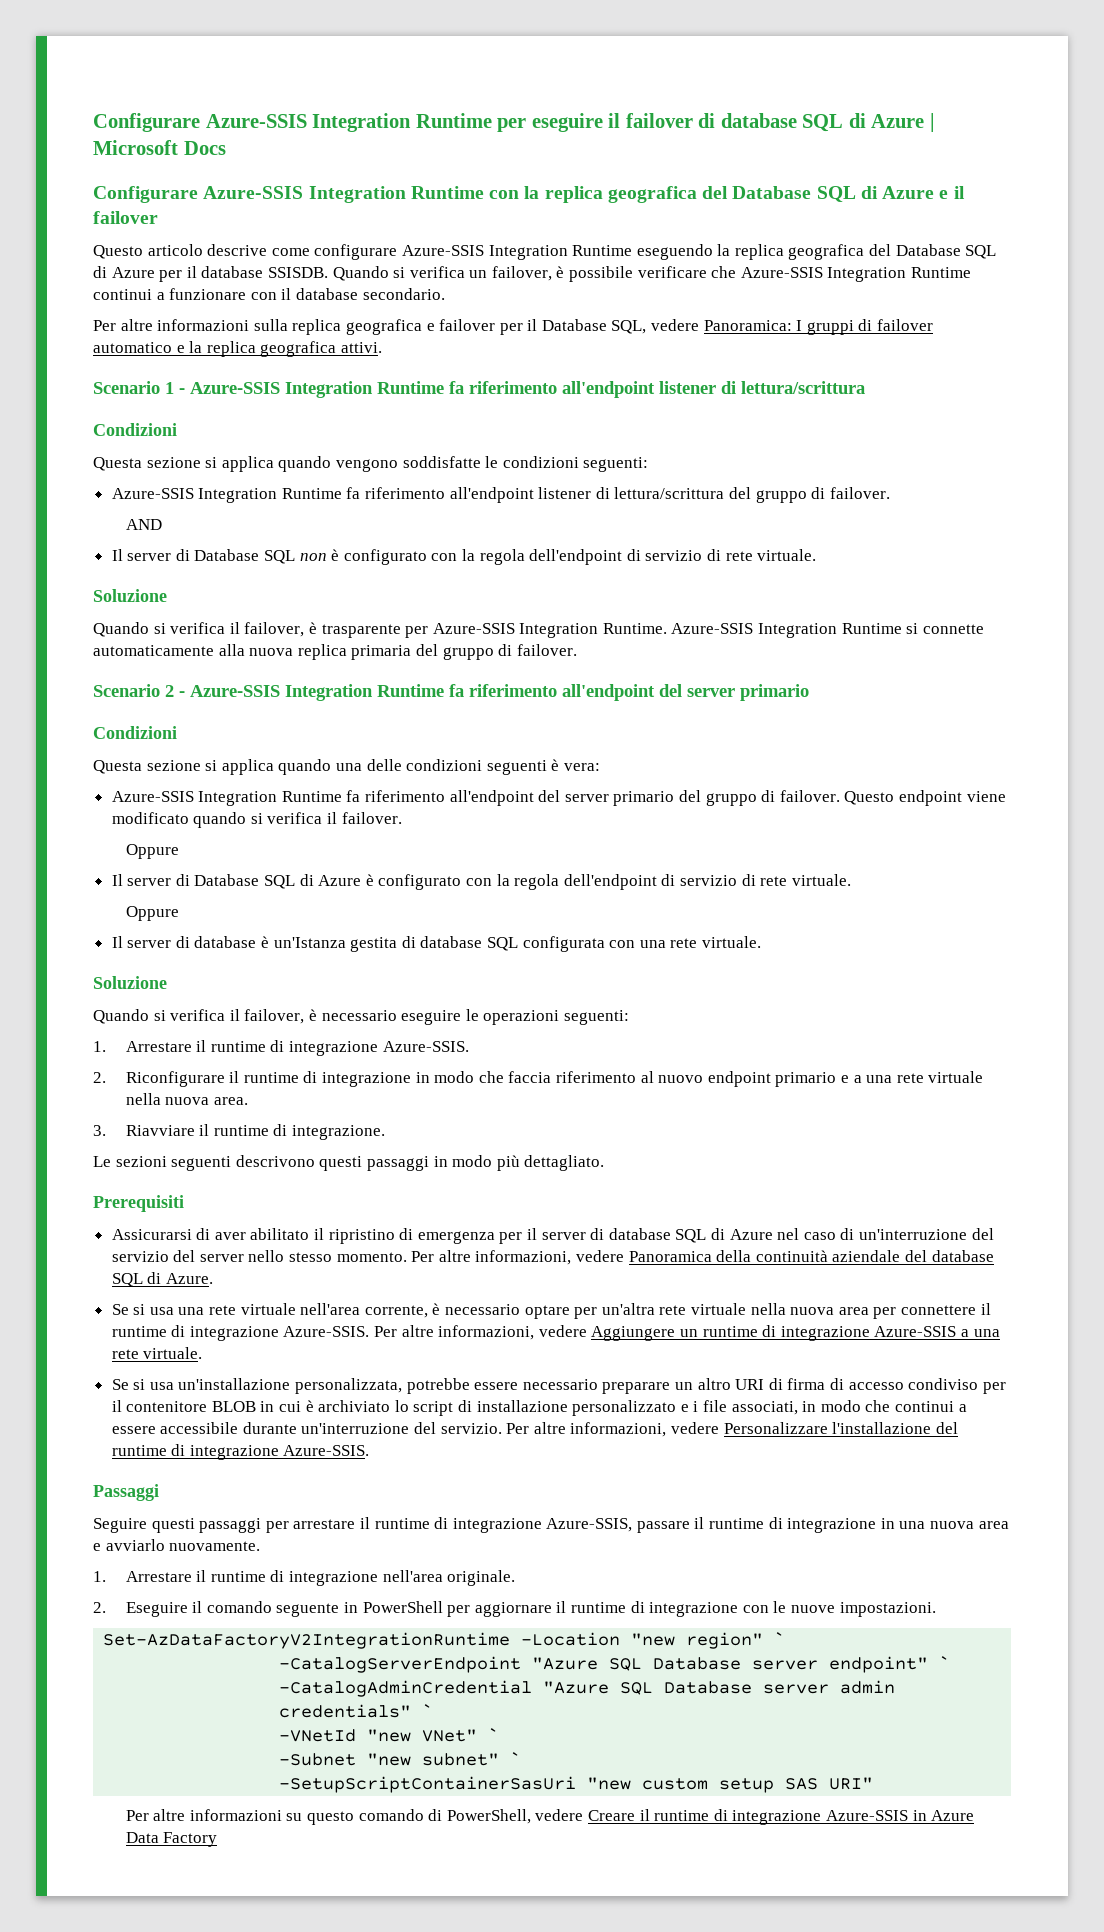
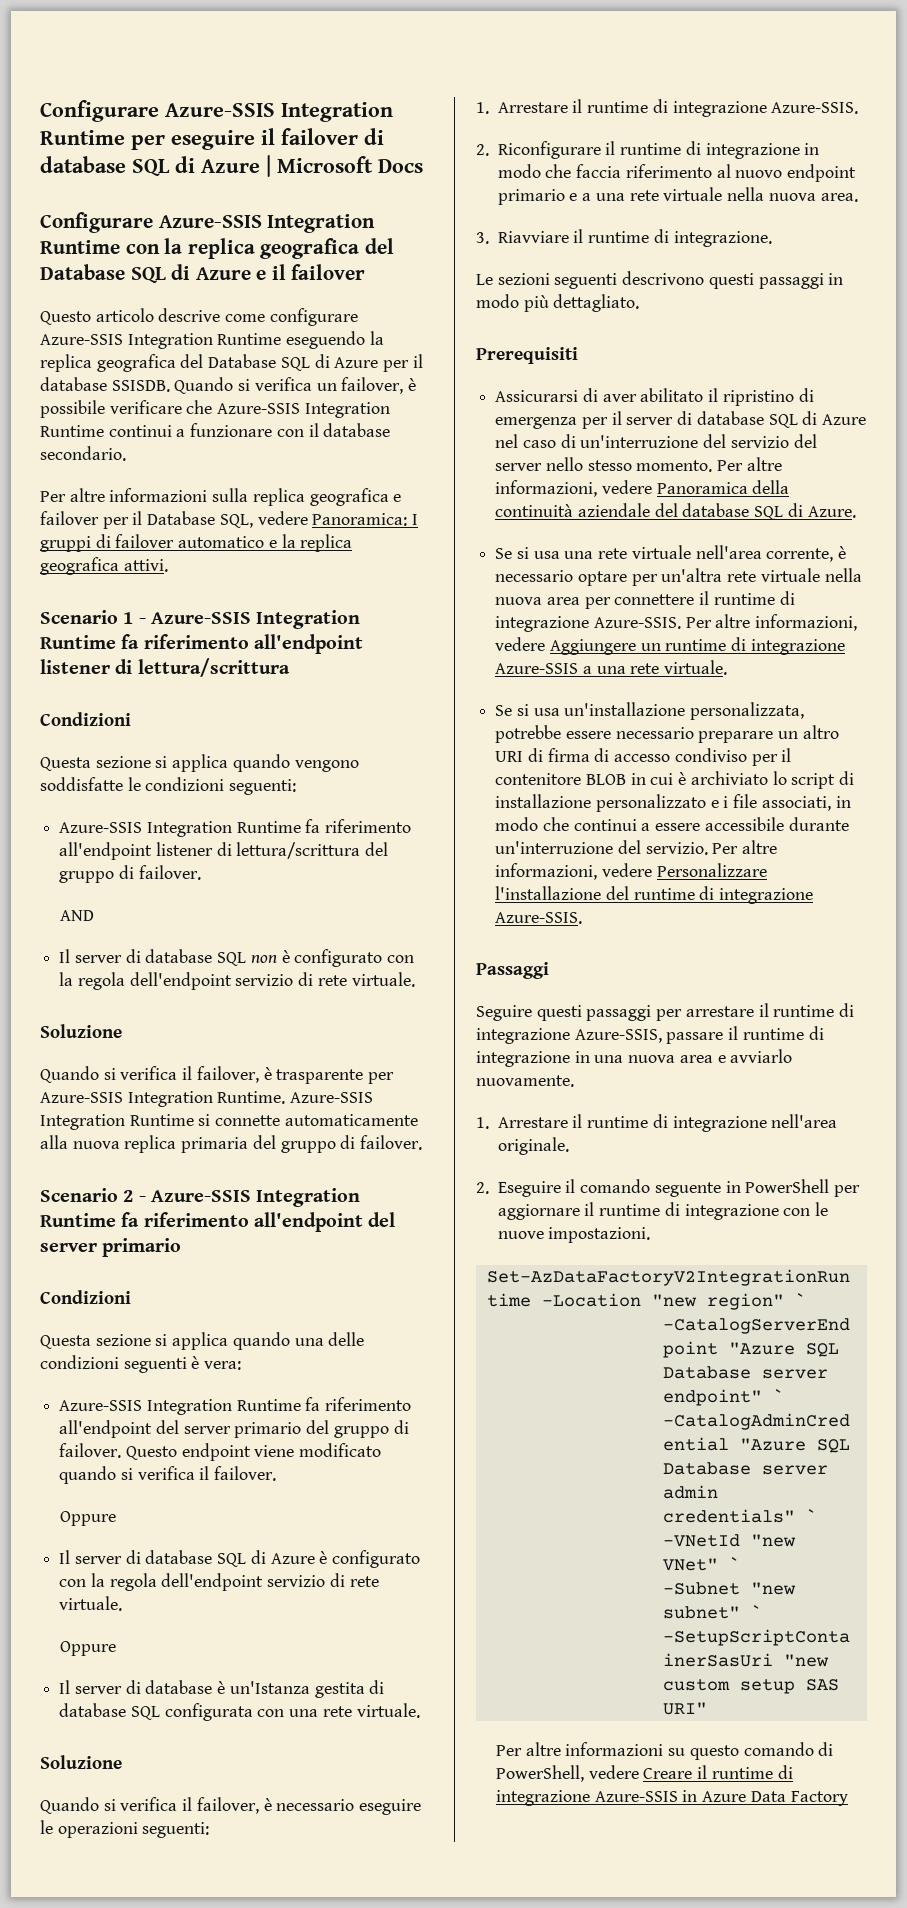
[194,549,260,561] Database -> [145,949,213,963] database
[626,549,641,561] di -> (232, 981) none
[194,874,260,886] Database -> [145,1550,213,1564] database
[661,874,676,886] di -> (264, 1582) none

